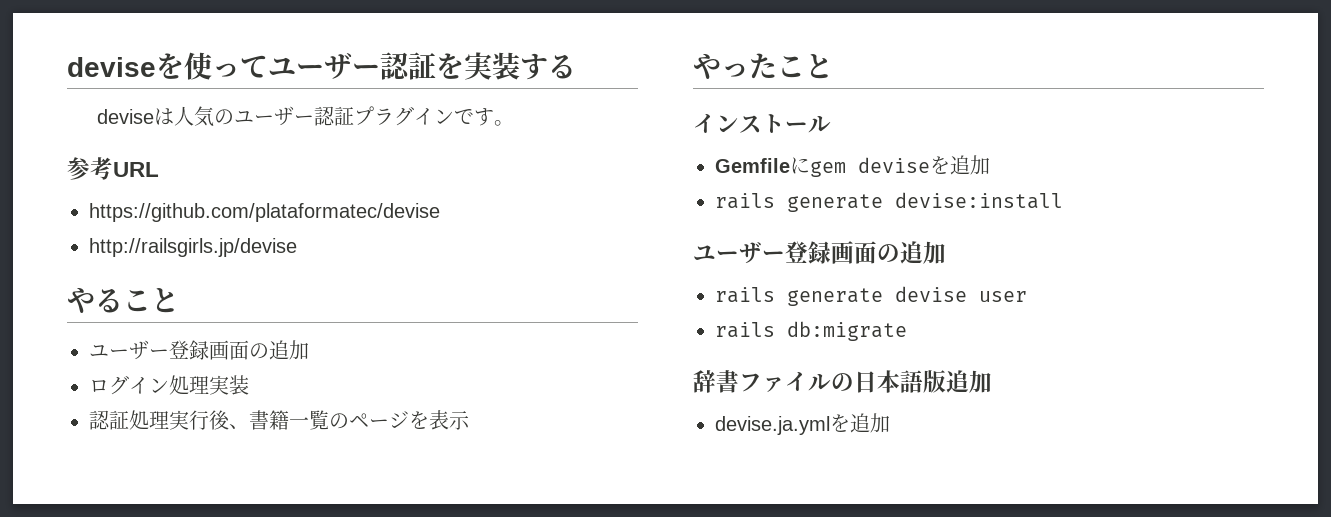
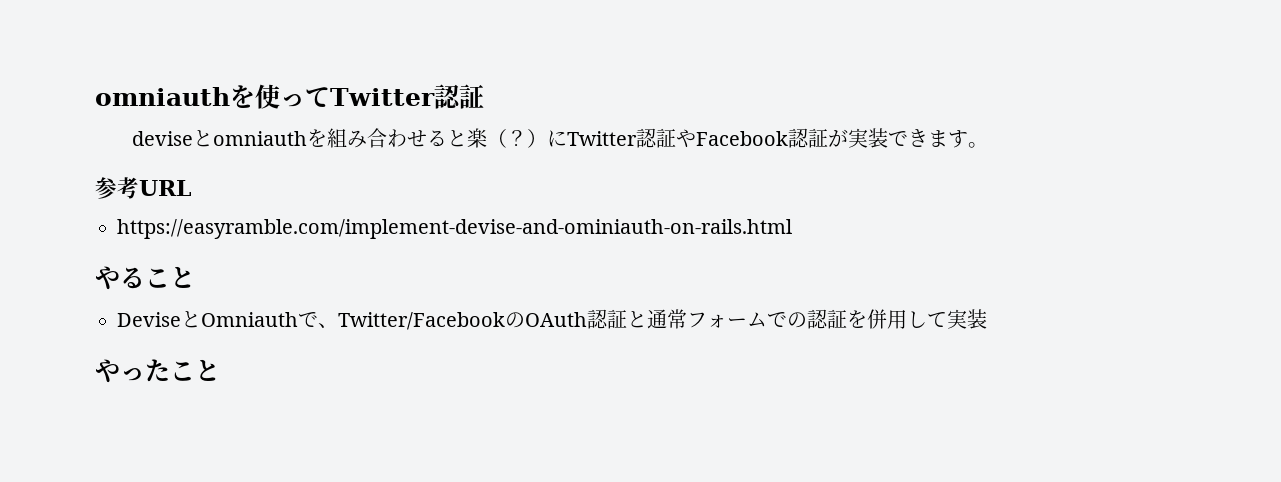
[67,57,156,77] devise -> [95,87,230,106] omniauth
[268,52,576,80] [97,106,475,127] ユーザー認証を実装する // deviseは人気のユーザー認証プラグインで -> [330,84,484,109] [132,128,949,148] Twitter認証 // deviseとomniauthを組み合わせると楽（？）にTwitter認証やFacebook認証が実装できま
[89,203,440,222] [89,238,297,257] https://github.com/plataformatec/devise // http://railsgirls.jp/devise -> [117,219,792,239] https://easyramble.com/implement-devise-and-ominiauth-on-rails.html
[89,340,309,360] [89,375,249,395] [89,410,470,430] [693,53,833,80] [693,113,831,133] [715,155,990,177] [715,192,1063,212] [693,241,946,264] [715,286,1027,306] [715,321,907,341] [693,370,992,393] [715,413,890,435] ユーザー登録画面の追加 // ログイン処理実装 // 認証処理実行後、書籍一覧のページを表示 // やったこと // インストール // Gemfileにgem deviseを追加 // rails generate devise:install // ユーザー登録画面の追加 // rails generate devise user // rails db:migrate // 辞書ファイルの日本語版追加 // devise.ja.ymlを追加 -> [117,309,987,330] [95,359,220,383] DeviseとOmniauthで、Twitter/FacebookのOAuth認証と通常フォームでの認証を併用して実装 // やったこと

